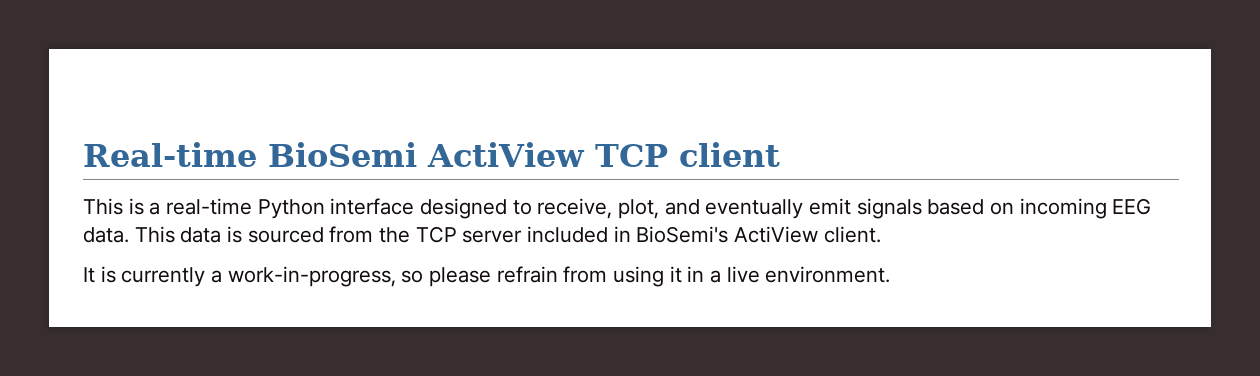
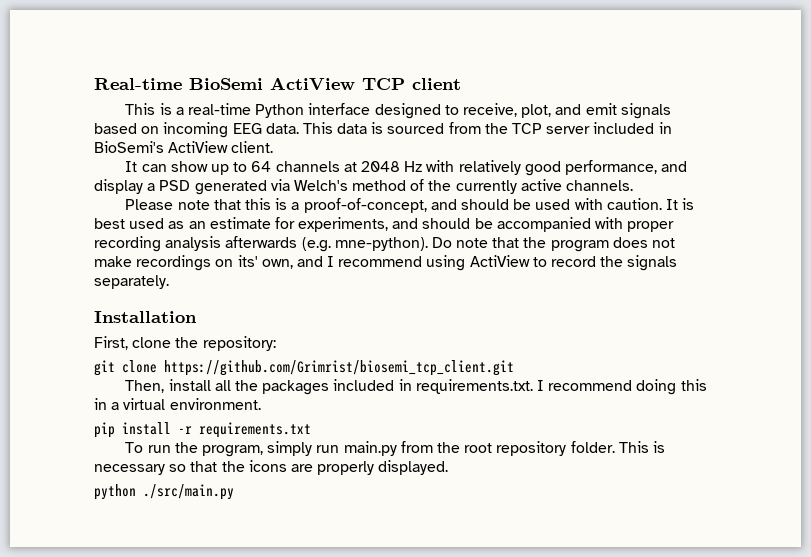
[705,199,804,219] eventually -> (582, 109) none
[100,266,682,287] is currently a work-in-progress, so please refrain from using it -> [141,160,688,176] [94,179,634,195] [125,198,695,213] [94,217,675,232] [94,236,676,252] [94,255,678,271] [94,275,169,289] [94,311,197,323] [94,336,276,351] [94,360,514,376] [125,379,707,395] can show up to 64 channels at 2048 Hz with relatively good performance, and display a PSD generated via Welch's method of the currently active channels. // Please note that this is a proof-of-concept, and should be used with caution. It is best used as an estimate for experiments, and should be accompanied with proper recording analysis afterwards (e.g. mne-python). Do note that the program does not make recordings on its' own, and I recommend using ActiView to record the signals separately. // Installation // First, clone the repository: // git clone https://github.com/Grimrist/biosemi_tcp_client.git // Then, install all the packages included in requirements.txt. I recommend doing this
[726,266,760,283] live -> [123,398,166,410] virtual
(891, 274) none -> [94,422,311,438] [125,441,665,457] [94,460,449,475] [94,484,234,500] // pip install -r requirements.txt // To run the program, simply run main.py from the root repository folder. This is necessary so that the icons are properly displayed. // python ./src/main.py

